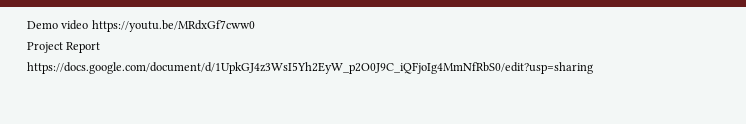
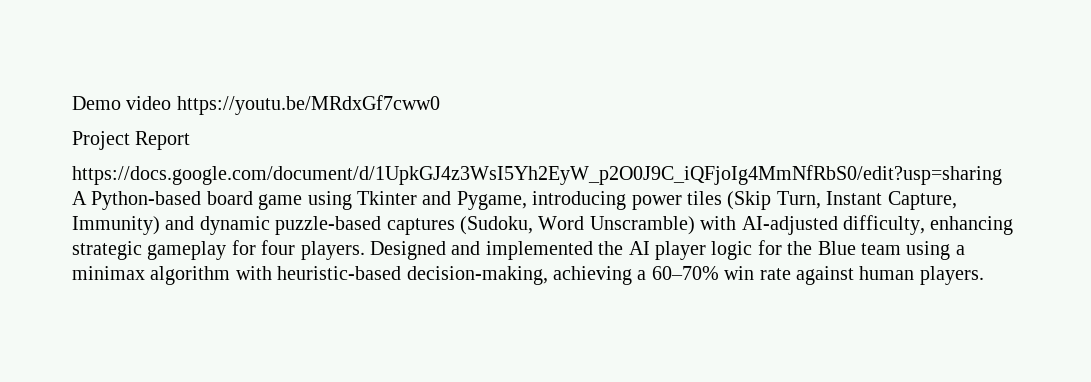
(593, 68) none -> [72,191,957,210] [72,215,1014,235] [72,240,965,260] [72,266,984,285] // A Python-based board game using Tkinter and Pygame, introducing power tiles (Skip Turn, Instant Capture, Immunity) and dynamic puzzle-based captures (Sudoku, Word Unscramble) with AI-adjusted difficulty, enhancing strategic gameplay for four players. Designed and implemented the AI player logic for the Blue team using a minimax algorithm with heuristic-based decision-making, achieving a 60–70% win rate against human players.

